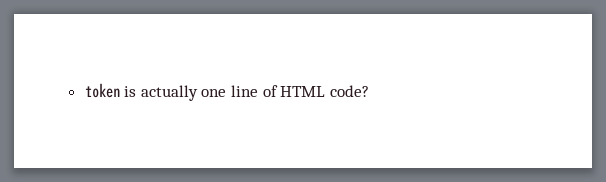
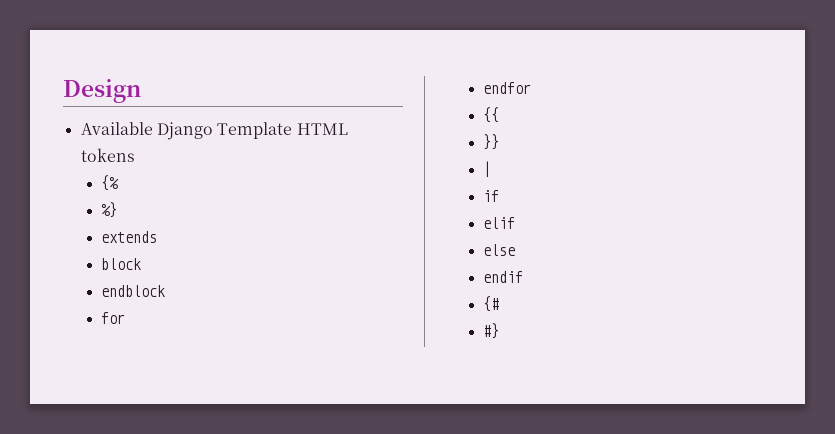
[84,83,369,101] token is actually one line of HTML code? -> [63,79,141,103] [80,122,348,140] [80,148,135,162] [101,175,120,191] [101,202,118,218] [101,231,158,243] [101,258,142,270] [101,285,166,297] [101,312,126,324] [483,82,532,94] [483,107,500,123] [483,134,500,150] [483,161,492,177] [483,190,500,202] [483,217,516,229] [483,244,516,256] [483,271,524,283] [483,296,500,312] [483,323,500,339] Design // Available Django Template HTML tokens // {% // %} // extends // block // endblock // for // endfor // {{ // }} // | // if // elif // else // endif // {# // #}

